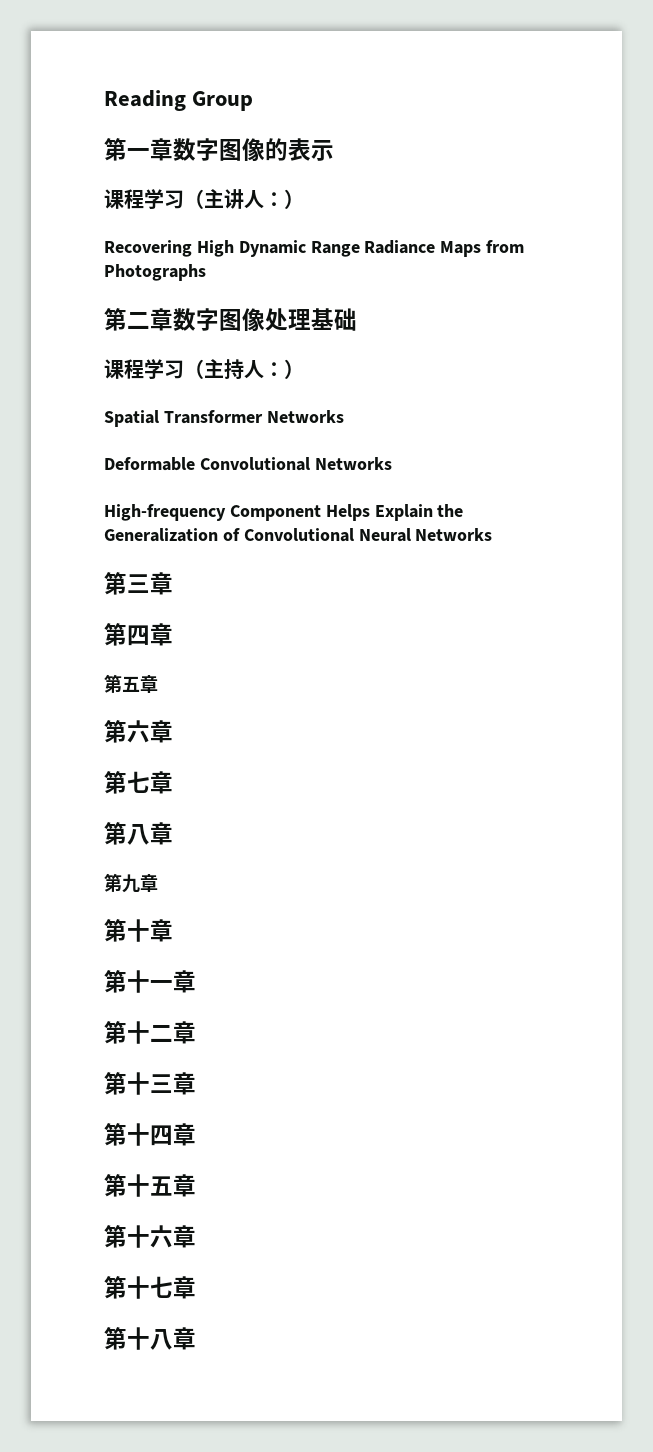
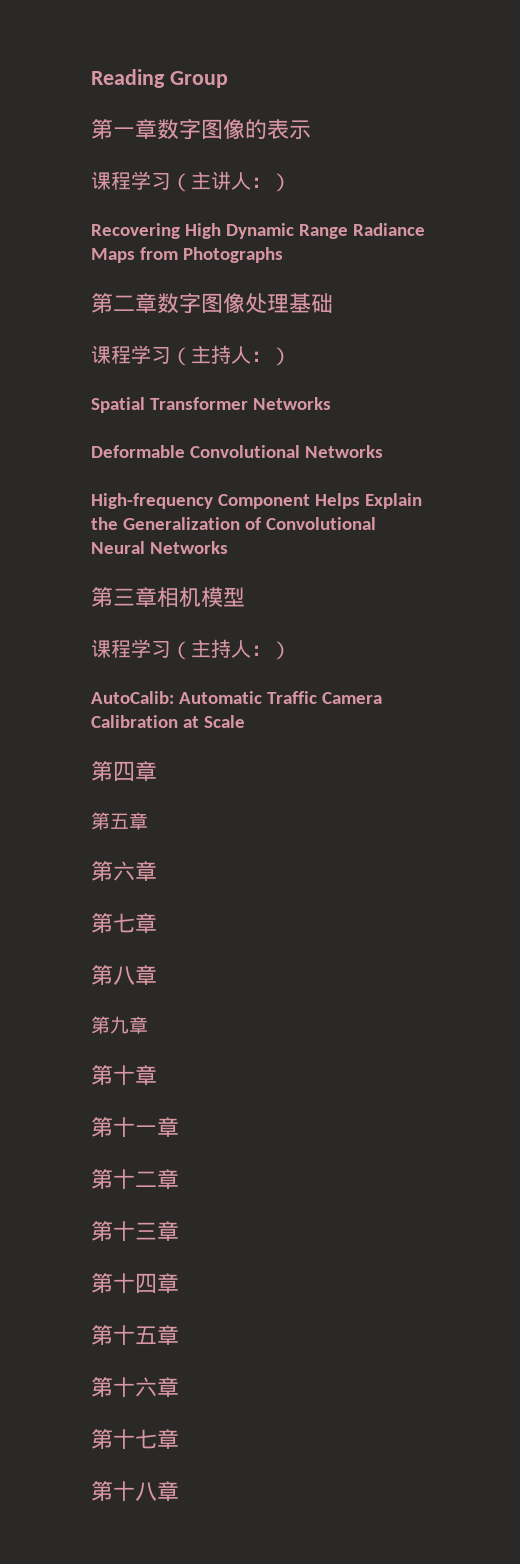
(173, 583) none -> [157,587,245,607] [91,639,291,660] [91,691,382,704] [91,715,245,728] 相机模型 // 课程学习（主持人：） // AutoCalib: Automatic Traffic Camera Calibration at Scale

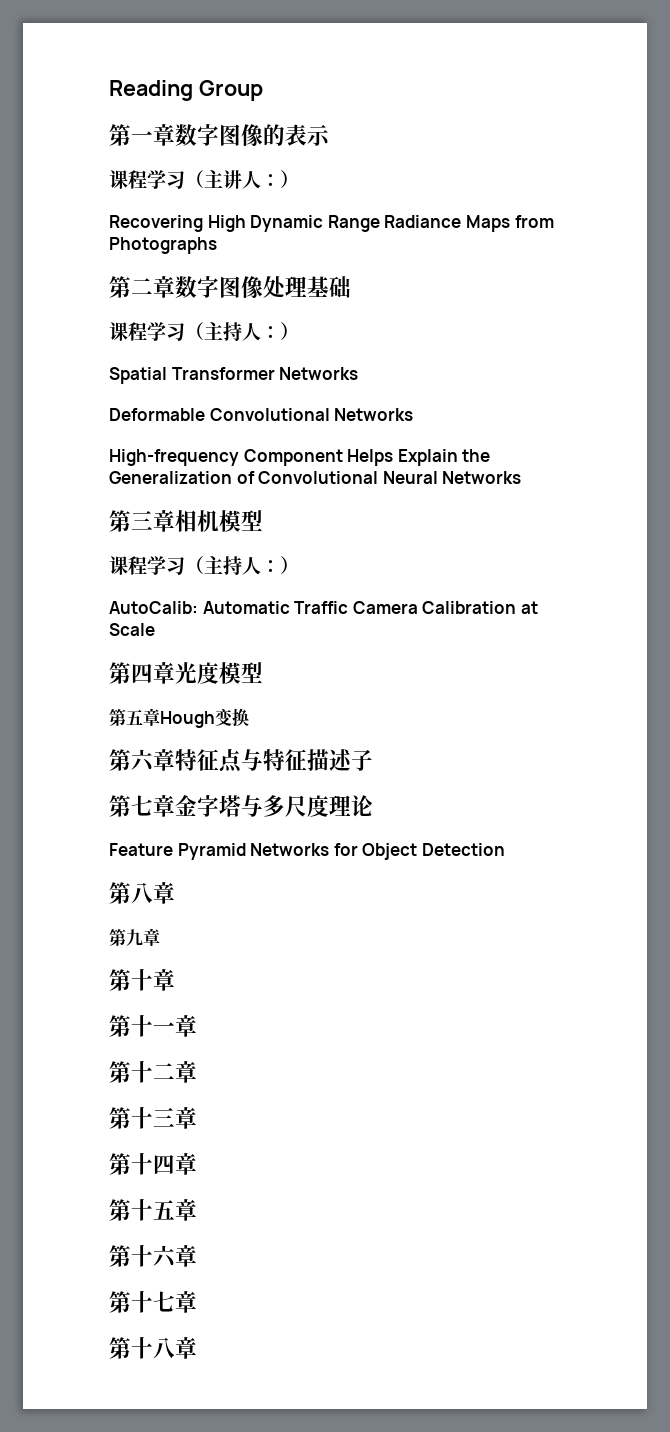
(157, 771) none -> [175,662,263,684] 光度模型
(148, 821) none -> [160,708,249,728] Hough变换
[91,913,157,933] // 第七章 -> [175,749,373,773] [109,795,373,817] [109,843,505,860] 特征点与特征描述子 // 第七章金字塔与多尺度理论 // Feature Pyramid Networks for Object Detection

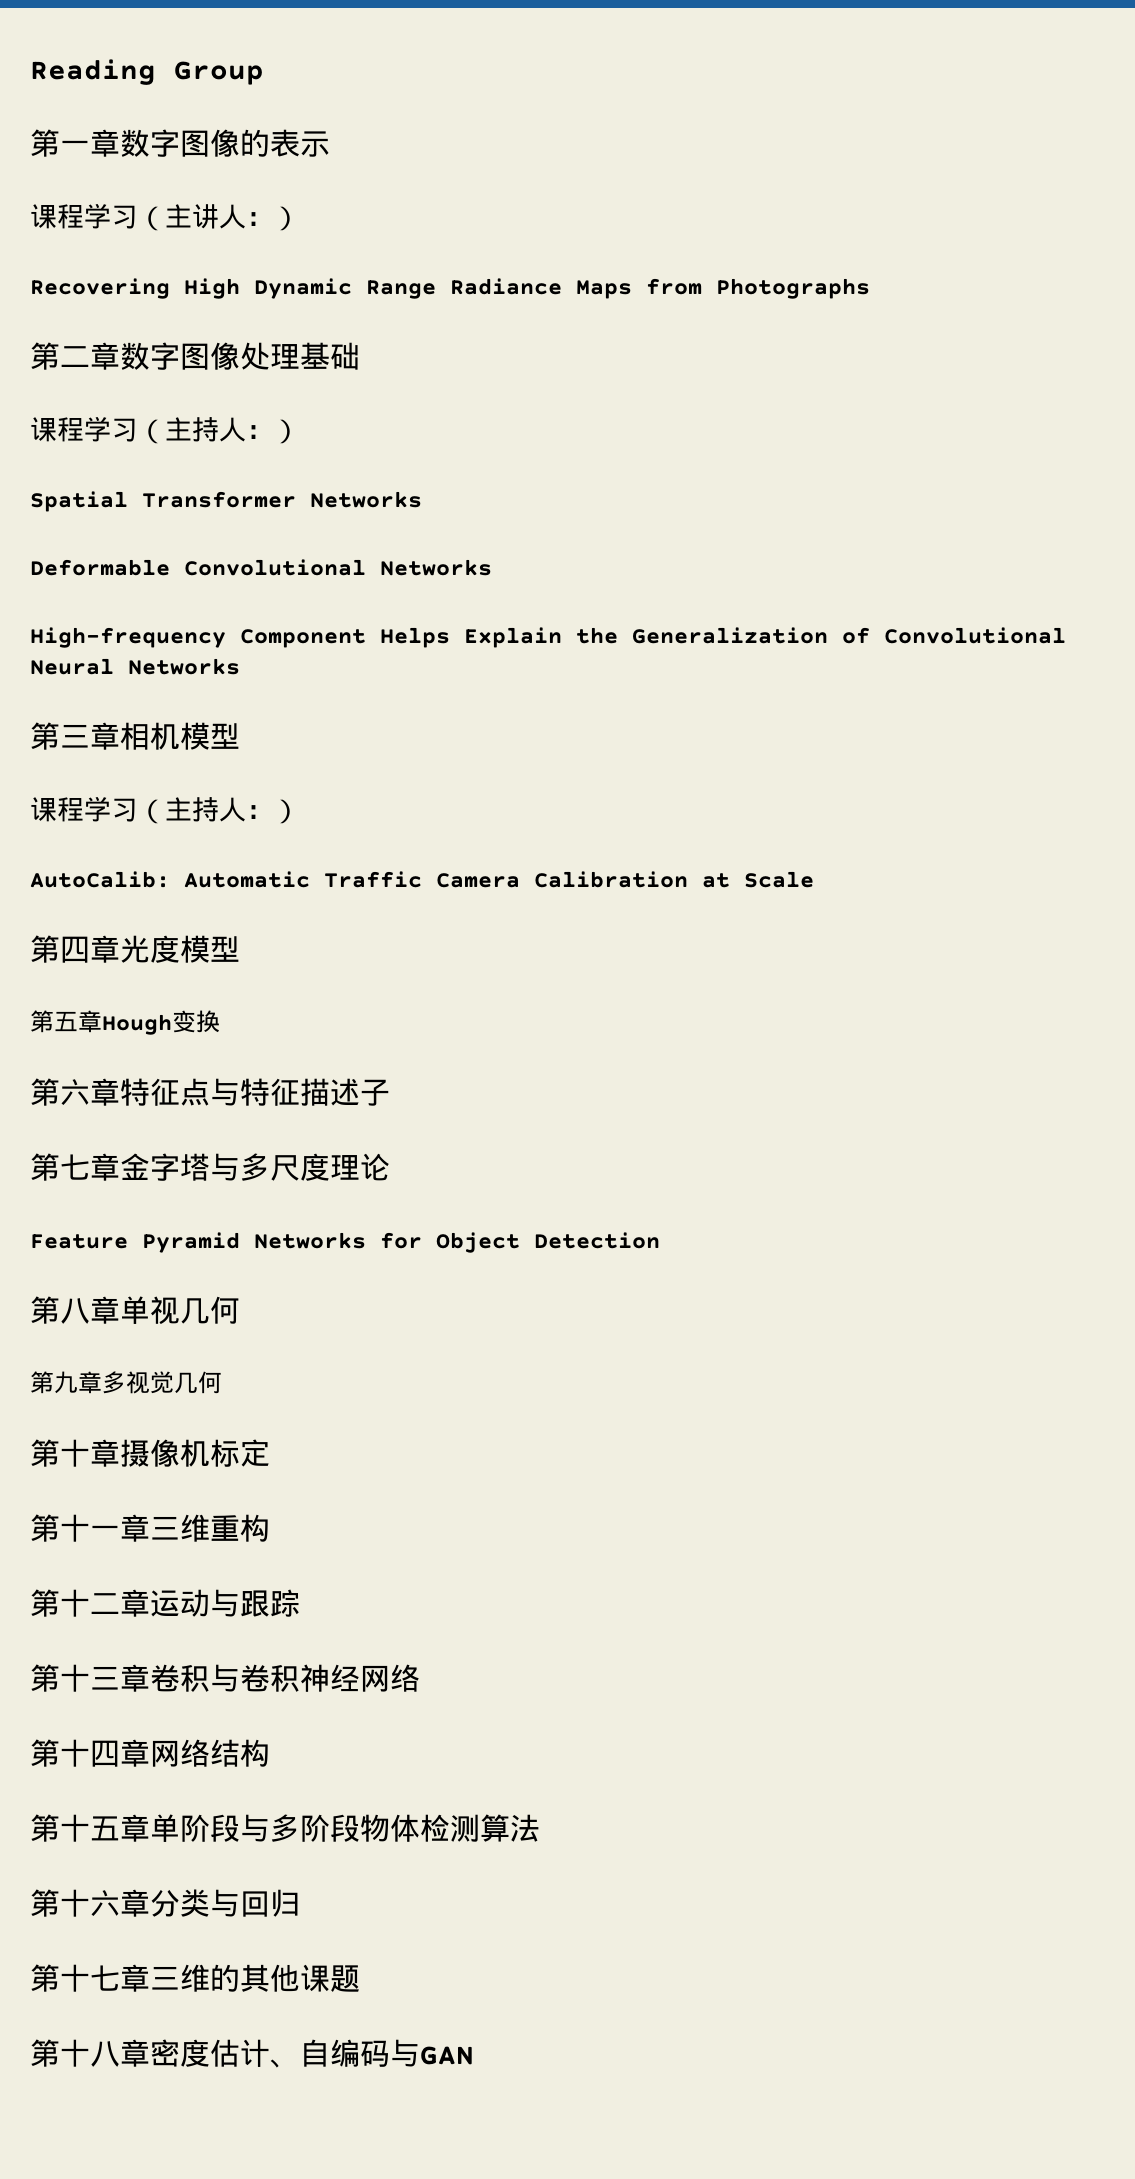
(175, 893) none -> [120,1296,240,1325] 单视几何
(160, 937) none -> [102,1371,222,1394] 多视觉几何
(175, 980) none -> [120,1439,270,1467] 摄像机标定
(197, 1026) none -> [150,1514,270,1542] 三维重构
(197, 1072) none -> [150,1589,300,1617] 运动与跟踪
(197, 1118) none -> [150,1664,420,1692] 卷积与卷积神经网络
(197, 1164) none -> [150,1739,270,1767] 网络结构
(197, 1210) none -> [150,1814,540,1842] 单阶段与多阶段物体检测算法
(197, 1256) none -> [150,1889,300,1917] 分类与回归
(197, 1302) none -> [150,1964,360,1992] 三维的其他课题
(197, 1348) none -> [150,2039,474,2068] 密度估计、自编码与GAN

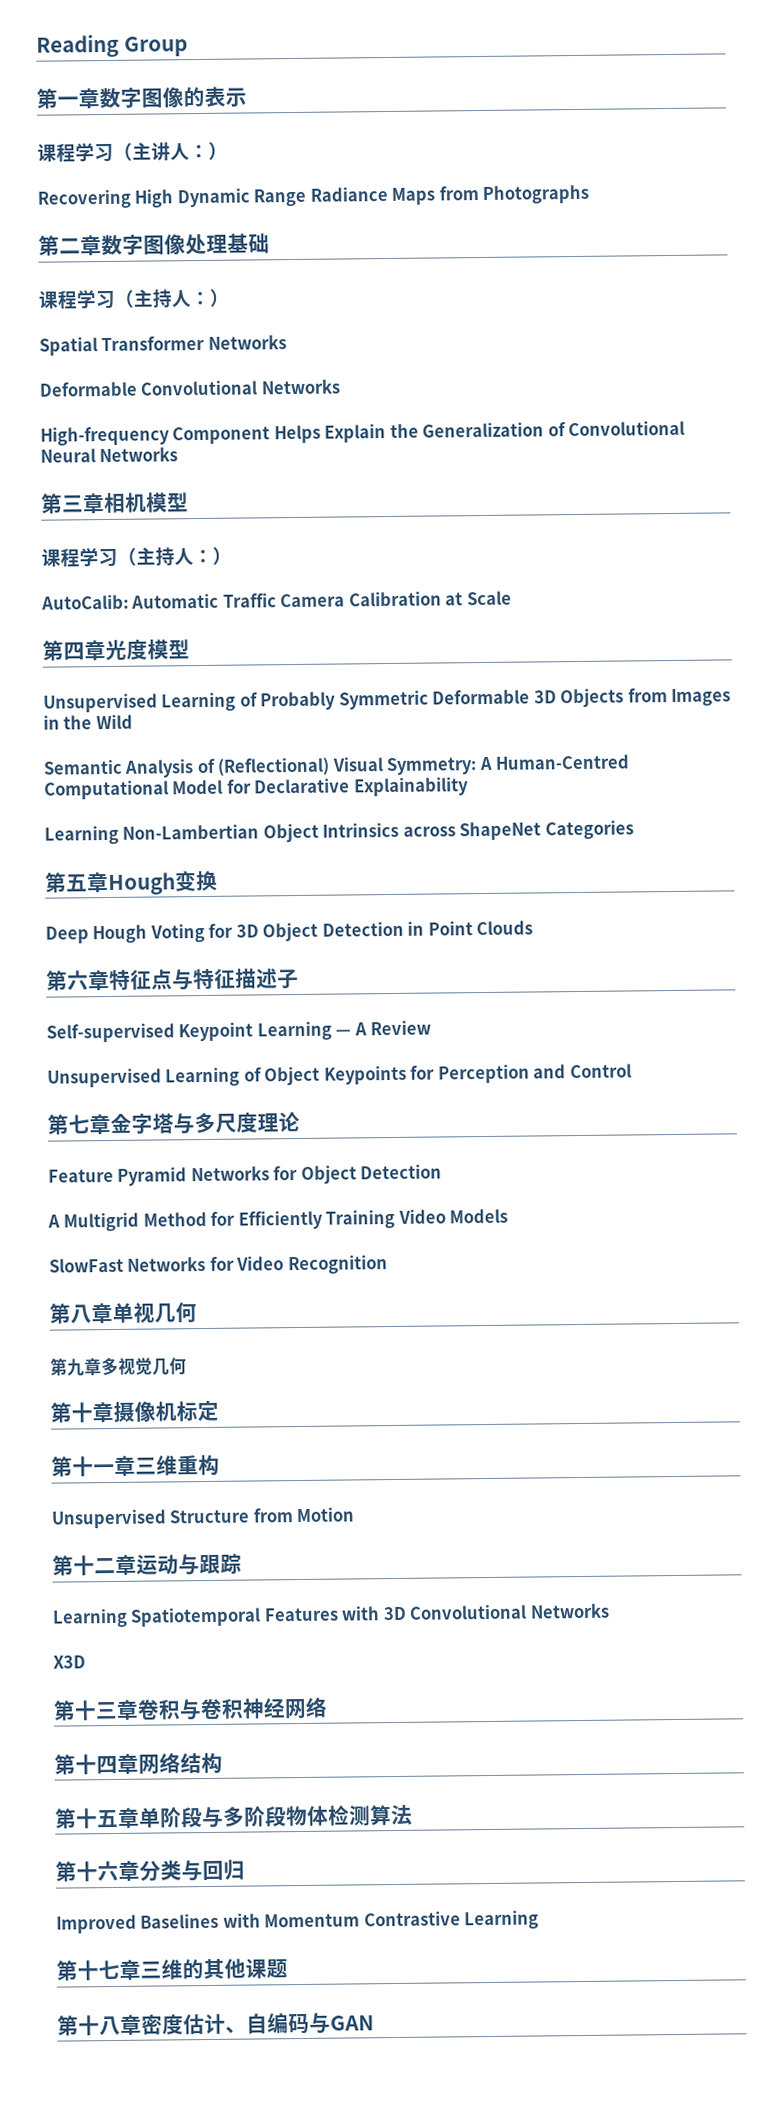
[30,1010,220,1035] 第五章Hough变换 -> [43,688,732,713] [43,714,133,730] [43,754,630,778] [44,777,469,800] [44,820,634,845] [45,870,218,896] [45,920,534,944] Unsupervised Learning of Probably Symmetric Deformable 3D Objects from Images in the Wild // Semantic Analysis of (Reflectional) Visual Symmetry: A Human-Centred Computational Model for Declarative Explainability // Learning Non-Lambertian Object Intrinsics across ShapeNet Categories // 第五章Hough变换 // Deep Hough Voting for 3D Object Detection in Point Clouds
(390, 1092) none -> [46,1020,432,1043] [47,1063,632,1088] // Self-supervised Keypoint Learning — A Review // Unsupervised Learning of Object Keypoints for Perception and Control
(660, 1240) none -> [47,1208,509,1232] [49,1255,388,1275] // A Multigrid Method for Efficiently Training Video Models // SlowFast Networks for Video Recognition
(270, 1528) none -> [51,1507,355,1529] // Unsupervised Structure from Motion
(300, 1603) none -> [52,1603,610,1628] [53,1655,86,1669] // Learning Spatiotemporal Features with 3D Convolutional Networks // X3D
(300, 1903) none -> [56,1910,540,1934] // Improved Baselines with Momentum Contrastive Learning

